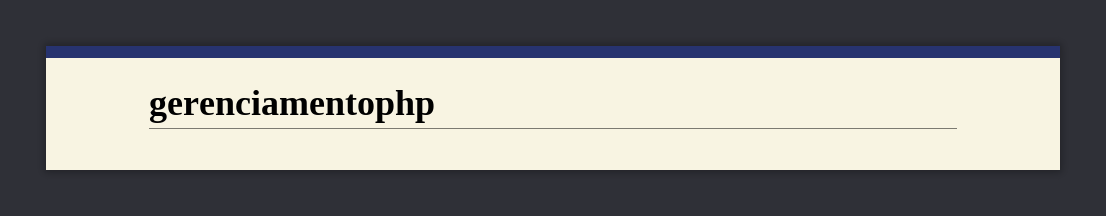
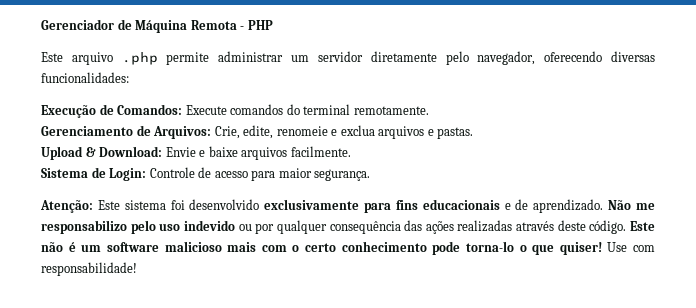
[149,90,435,123] gerenciamentophp -> [41,19,273,33] [41,51,655,65] [41,72,129,83] [41,104,429,118] [41,125,474,139] [41,146,351,160] [41,167,371,181] [40,199,655,213] [41,220,655,234] [41,241,655,255] [41,262,137,276] Gerenciador de Máquina Remota - PHP // Este arquivo .php permite administrar um servidor diretamente pelo navegador, oferecendo diversas funcionalidades: // Execução de Comandos: Execute comandos do terminal remotamente. // Gerenciamento de Arquivos: Crie, edite, renomeie e exclua arquivos e pastas. // Upload & Download: Envie e baixe arquivos facilmente. // Sistema de Login: Controle de acesso para maior segurança. // Atenção: Este sistema foi desenvolvido exclusivamente para fins educacionais e de aprendizado. Não me responsabilizo pelo uso indevido ou por qualquer consequência das ações realizadas através deste código. Este não é um software malicioso mais com o certo conhecimento pode torna-lo o que quiser! Use com responsabilidade!

